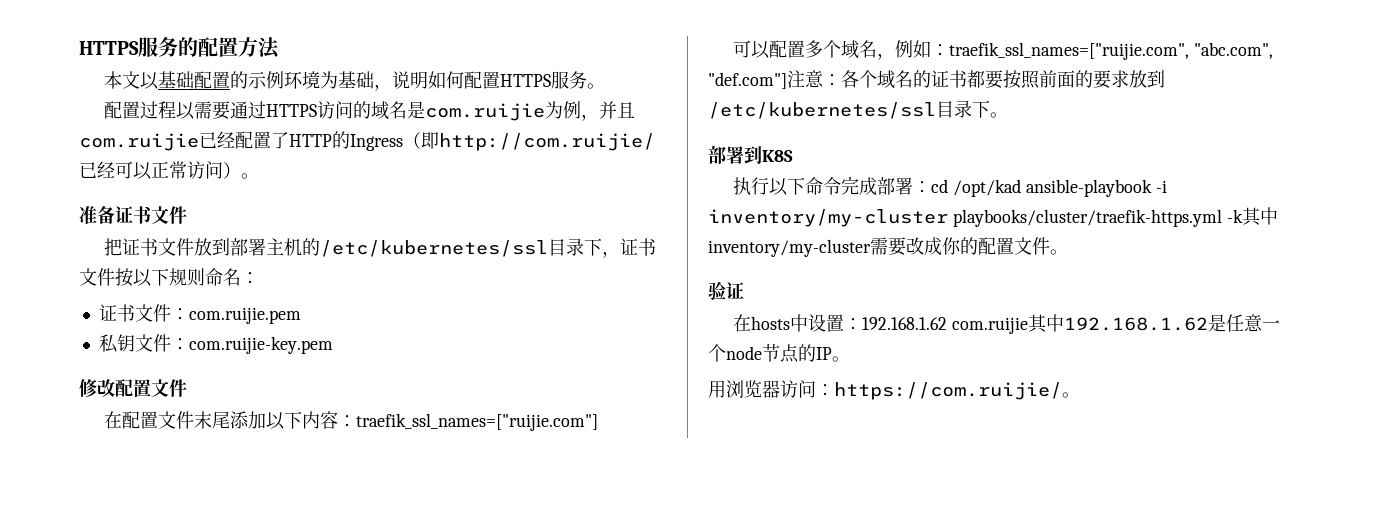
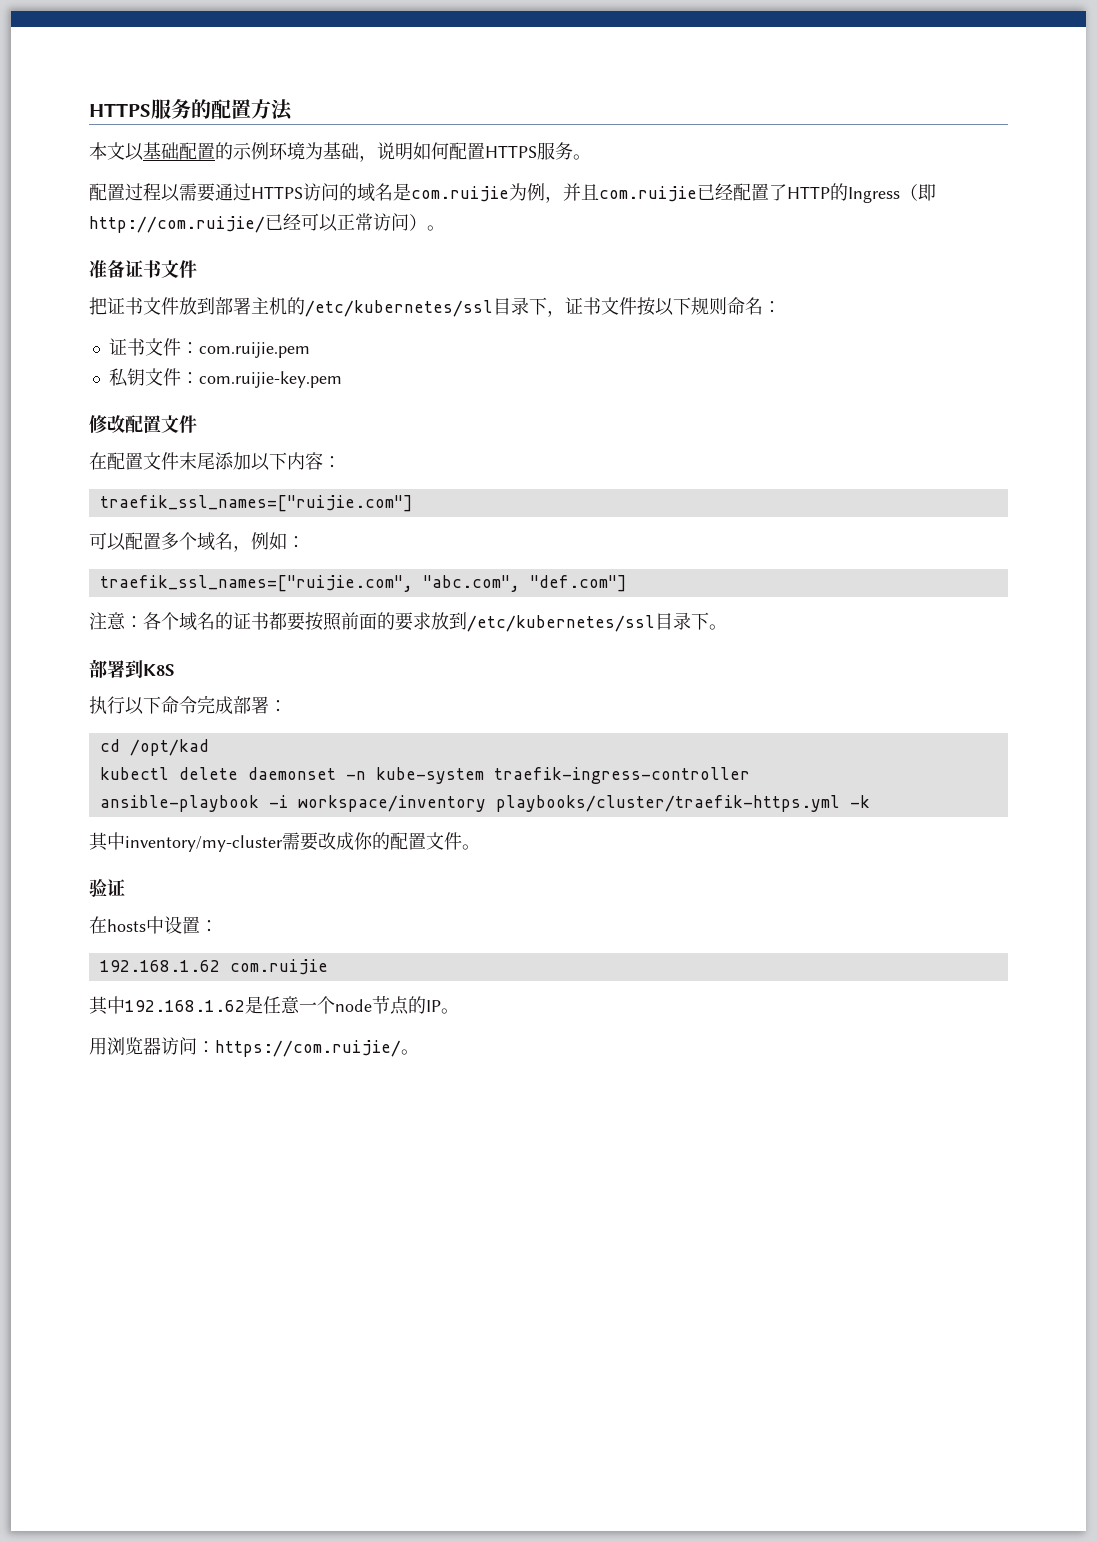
(357, 421) none -> (341, 462) //
(950, 50) none -> (305, 542) //
(787, 80) none -> (627, 583) //
(932, 187) none -> (287, 706) //
(1022, 188) none -> [99,767,750,784] // kubectl delete daemonset -n kube-system traefik-ingress-controller //
[708,209,948,227] inventory/my-cluster -> [297,795,486,812] workspace/inventory
(1243, 216) none -> (870, 801) //
(863, 324) none -> (218, 926) //
(1029, 325) none -> (328, 967) //

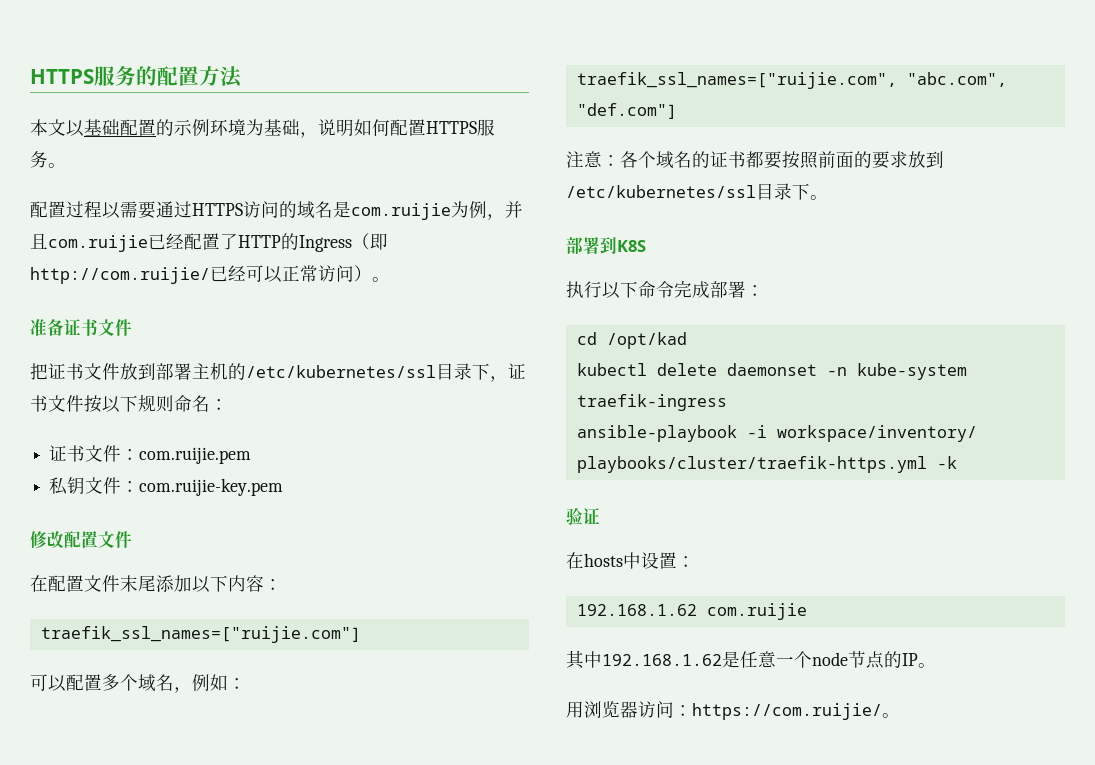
[493,767,750,784] traefik-ingress-controller -> [576,394,727,411] traefik-ingress
[297,795,486,812] workspace/inventory -> [776,425,977,442] workspace/inventory/
[89,832,480,852] // 其中inventory/my-cluster需要改成你的配置文件。 -> (957, 462) none

